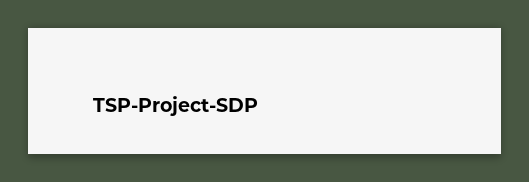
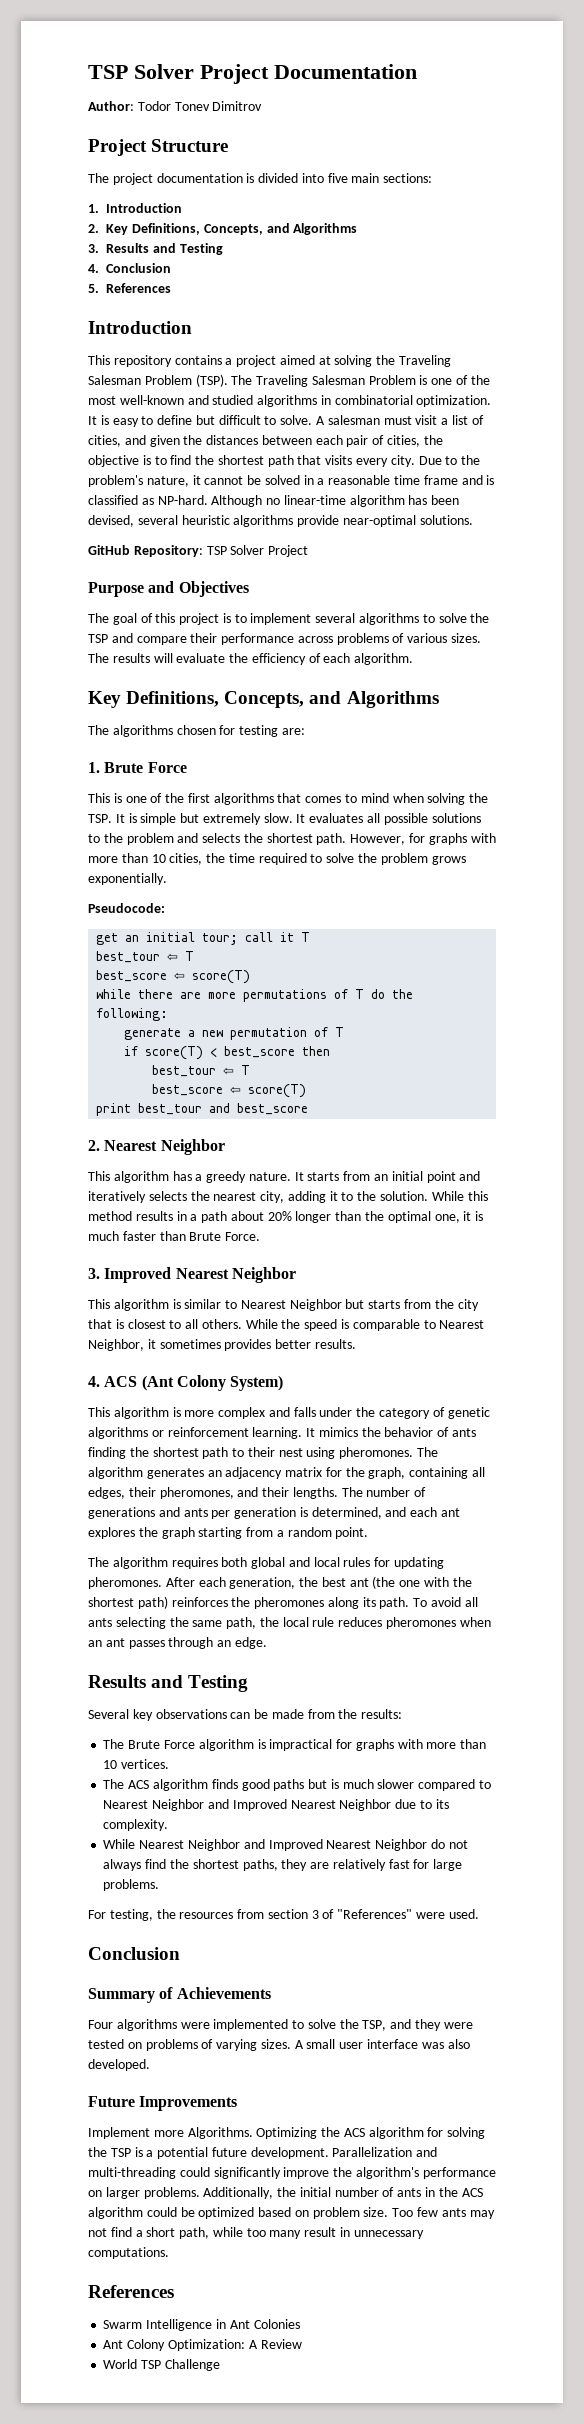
[93,96,258,116] TSP-Project-SDP -> [88,64,417,84] [88,101,263,111] [88,139,229,156] [88,173,433,185] [88,203,183,213] [88,223,358,235] [88,243,223,255] [88,263,172,273] [88,283,172,293] [88,321,192,334] [88,355,452,367] [88,374,490,387] [88,395,492,407] [88,415,484,427] [88,435,443,447] [88,455,481,467] [88,475,495,487] [88,495,460,507] [88,515,473,527] [88,545,309,557] [88,581,249,597] [88,613,490,625] [88,633,482,645] [88,653,414,665] [88,691,439,708] [88,725,305,737] [88,762,187,773] [88,793,489,805] [88,813,481,825] [88,833,496,845] [88,853,466,865] [88,873,167,885] [88,903,165,913] [96,932,311,945] [96,951,195,963] [96,970,251,984] [96,989,414,1002] [96,1008,169,1021] [124,1027,345,1040] [124,1046,331,1060] [152,1065,251,1077] [152,1084,307,1098] [96,1103,309,1116] [88,1139,225,1155] [88,1171,481,1183] [88,1191,488,1203] [88,1211,484,1223] [88,1231,261,1241] [88,1267,296,1283] [88,1299,479,1311] [88,1319,485,1331] [88,1339,356,1351] [88,1375,284,1391] [88,1407,490,1419] [88,1427,477,1439] [88,1447,439,1459] [88,1467,486,1479] [88,1487,427,1499] [88,1507,461,1519] [88,1527,369,1539] [88,1557,445,1569] [88,1576,472,1589] [88,1596,478,1609] [88,1617,491,1629] [88,1637,267,1649] [88,1675,249,1692] [88,1709,403,1721] [103,1739,487,1751] [103,1759,170,1769] [103,1779,491,1791] [103,1799,449,1811] [103,1819,169,1831] [103,1839,468,1851] [103,1859,463,1871] [103,1879,160,1891] [88,1909,479,1921] [88,1947,180,1960] [88,1987,271,2003] [88,2019,473,2031] [88,2039,470,2051] [88,2059,150,2071] [88,2096,238,2111] [88,2127,486,2139] [88,2147,438,2159] [88,2167,496,2179] [88,2187,483,2199] [88,2207,495,2219] [88,2227,424,2239] [88,2247,169,2259] [88,2285,174,2298] [103,2319,300,2331] [103,2339,302,2351] [103,2359,220,2371] TSP Solver Project Documentation // Author: Todor Tonev Dimitrov // Project Structure // The project documentation is divided into five main sections: // 1. Introduction // 2. Key Definitions, Concepts, and Algorithms // 3. Results and Testing // 4. Conclusion // 5. References // Introduction // This repository contains a project aimed at solving the Traveling Salesman Problem (TSP). The Traveling Salesman Problem is one of the most well-known and studied algorithms in combinatorial optimization. It is easy to define but difficult to solve. A salesman must visit a list of cities, and given the distances between each pair of cities, the objective is to find the shortest path that visits every city. Due to the problem's nature, it cannot be solved in a reasonable time frame and is classified as NP-hard. Although no linear-time algorithm has been devised, several heuristic algorithms provide near-optimal solutions. // GitHub Repository: TSP Solver Project // Purpose and Objectives // The goal of this project is to implement several algorithms to solve the TSP and compare their performance across problems of various sizes. The results will evaluate the efficiency of each algorithm. // Key Definitions, Concepts, and Algorithms // The algorithms chosen for testing are: // 1. Brute Force // This is one of the first algorithms that comes to mind when solving the TSP. It is simple but extremely slow. It evaluates all possible solutions to the problem and selects the shortest path. However, for graphs with more than 10 cities, the time required to solve the problem grows exponentially. // Pseudocode: // get an initial tour; call it T // best_tour ⇦ T // best_score ⇦ score(T) // while there are more permutations of T do the following: // generate a new permutation of T // if score(T) < best_score then // best_tour ⇦ T // best_score ⇦ score(T) // print best_tour and best_score // 2. Nearest Neighbor // This algorithm has a greedy nature. It starts from an initial point and iteratively selects the nearest city, adding it to the solution. While this method results in a path about 20% longer than the optimal one, it is much faster than Brute Force. // 3. Improved Nearest Neighbor // This algorithm is similar to Nearest Neighbor but starts from the city that is closest to all others. While the speed is comparable to Nearest Neighbor, it sometimes provides better results. // 4. ACS (Ant Colony System) // This algorithm is more complex and falls under the category of genetic algorithms or reinforcement learning. It mimics the behavior of ants finding the shortest path to their nest using pheromones. The algorithm generates an adjacency matrix for the graph, containing all edges, their pheromones, and their lengths. The number of generations and ants per generation is determined, and each ant explores the graph starting from a random point. // The algorithm requires both global and local rules for updating pheromones. After each generation, the best ant (the one with the shortest path) reinforces the pheromones along its path. To avoid all ants selecting the same path, the local rule reduces pheromones when an ant passes through an edge. // Results and Testing // Several key observations can be made from the results: // The Brute Force algorithm is impractical for graphs with more than 10 vertices. // The ACS algorithm finds good paths but is much slower compared to Nearest Neighbor and Improved Nearest Neighbor due to its complexity. // While Nearest Neighbor and Improved Nearest Neighbor do not always find the shortest paths, they are relatively fast for large problems. // For testing, the resources from section 3 of "References" were used. // Conclusion // Summary of Achievements // Four algorithms were implemented to solve the TSP, and they were tested on problems of varying sizes. A small user interface was also developed. // Future Improvements // Implement more Algorithms. Optimizing the ACS algorithm for solving the TSP is a potential future development. Parallelization and multi-threading could significantly improve the algorithm's performance on larger problems. Additionally, the initial number of ants in the ACS algorithm could be optimized based on problem size. Too few ants may not find a short path, while too many result in unnecessary computations. // References // Swarm Intelligence in Ant Colonies // Ant Colony Optimization: A Review // World TSP Challenge

